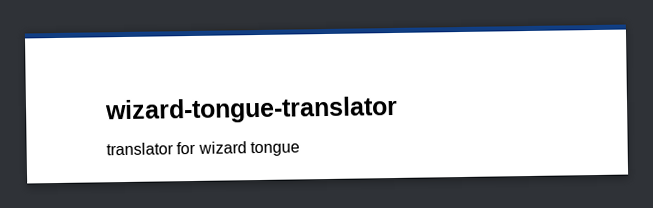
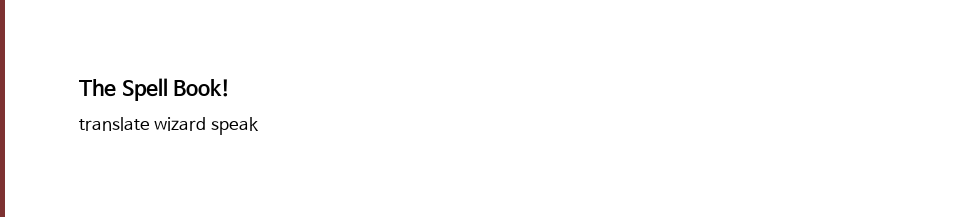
[104,95,398,125] [106,141,300,157] wizard-tongue-translator // translator for wizard tongue -> [79,78,231,101] [79,117,259,135] The Spell Book! // translate wizard speak

